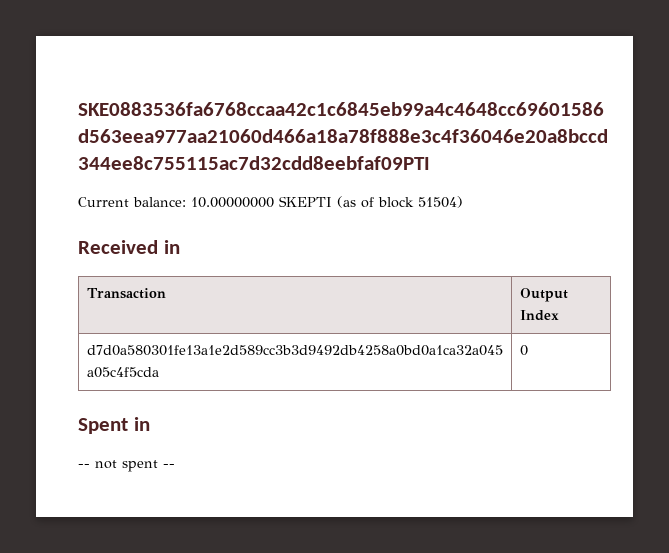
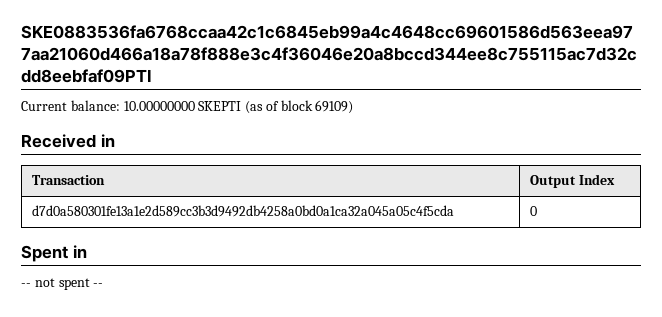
[418,196,463,208] 51504) -> [315,100,354,114] 69109)

